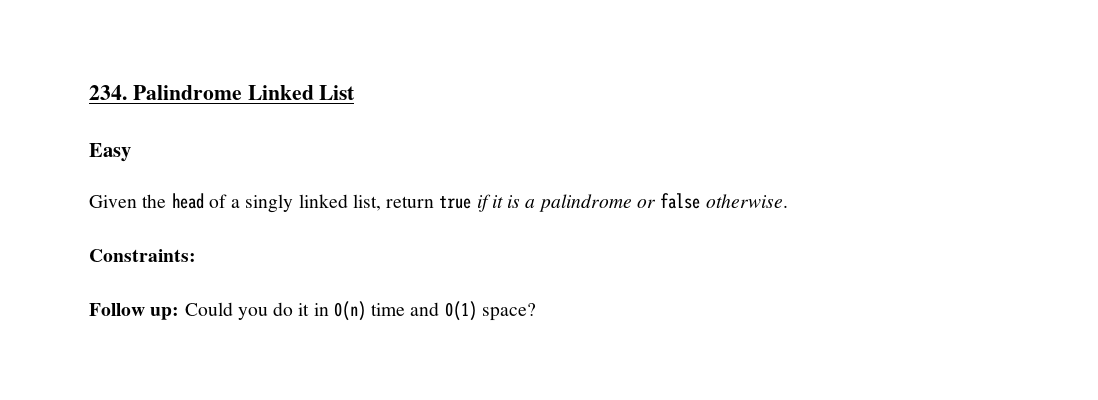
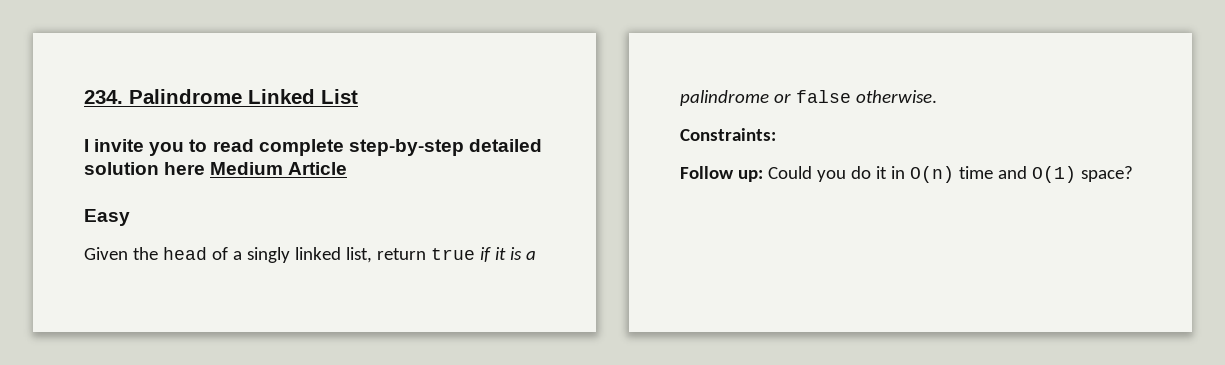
(356, 92) none -> [84,139,542,156] [84,162,348,175] // I invite you to read complete step-by-step detailed solution here Medium Article

